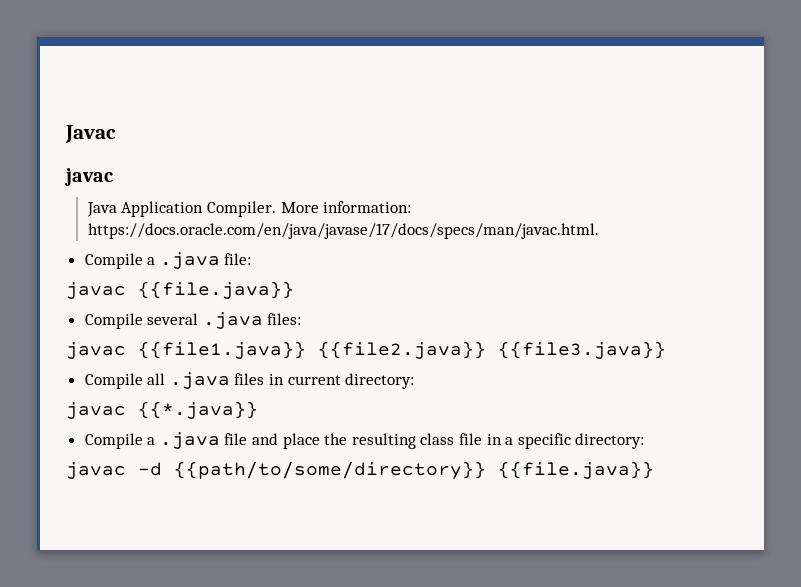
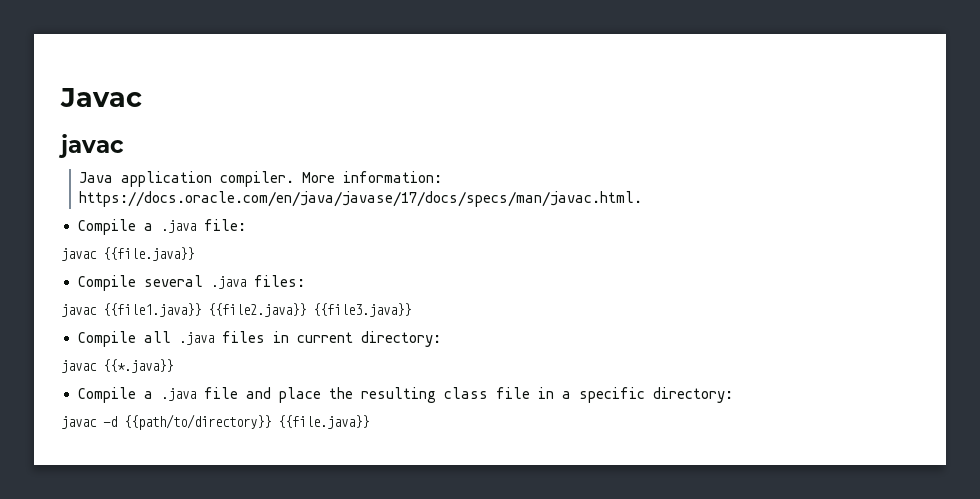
[121,201,276,217] Application Compiler. -> [121,171,295,187] application compiler.
[174,461,486,479] {{path/to/some/directory}} -> [124,414,271,430] {{path/to/directory}}

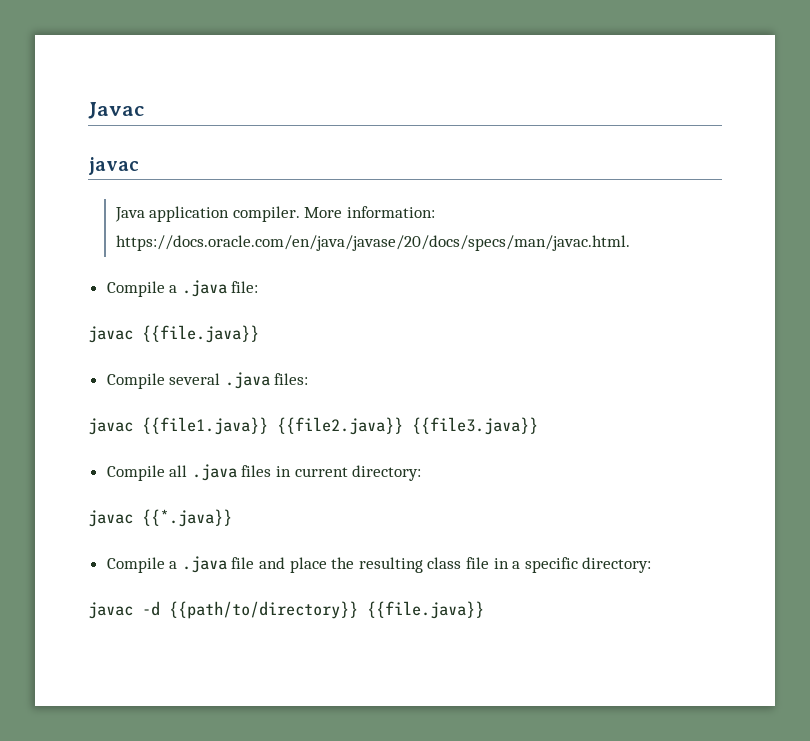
[79,191,643,207] https://docs.oracle.com/en/java/javase/17/docs/specs/man/javac.html. -> [115,235,630,251] https://docs.oracle.com/en/java/javase/20/docs/specs/man/javac.html.

